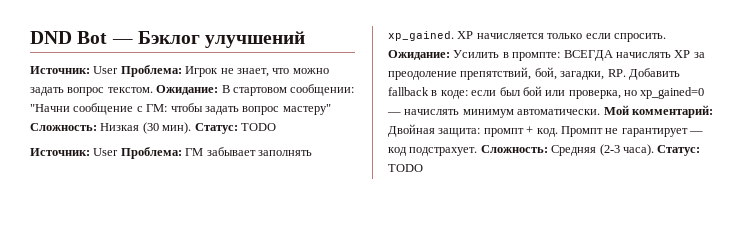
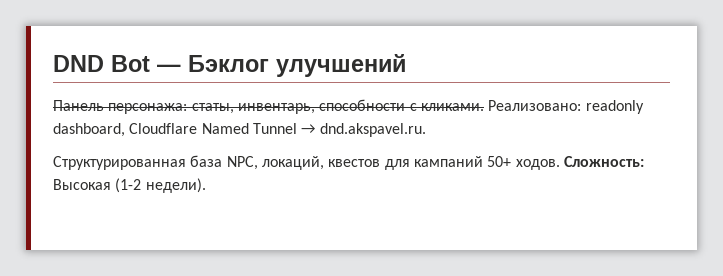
[30,65,329,77] [30,84,355,96] [30,103,331,115] [30,122,276,134] [30,147,312,159] [388,31,666,42] [388,50,705,61] [388,67,680,80] [388,86,705,99] [387,105,713,118] [388,124,703,137] [388,144,701,156] [388,164,423,172] Источник: User Проблема: Игрок не знает, что можно задать вопрос текстом. Ожидание: В стартовом сообщении: "Начни сообщение с ГМ: чтобы задать вопрос мастеру" Сложность: Низкая (30 мин). Статус: TODO // Источник: User Проблема: ГМ забывает заполнять xp_gained. XP начисляется только если спросить. Ожидание: Усилить в промпте: ВСЕГДА начислять XP за преодоление препятствий, бой, загадки, RP. Добавить fallback в коде: если был бой или проверка, но xp_gained=0 — начислять минимум автоматически. Мой комментарий: Двойная защита: промпт + код. Промпт не гарантирует — код подстрахует. Сложность: Средняя (2-3 часа). Статус: TODO -> [53,99,644,114] [53,123,426,137] [53,155,644,170] [53,178,206,193] Панель персонажа: статы, инвентарь, способности с кликами. Реализовано: readonly dashboard, Cloudflare Named Tunnel → dnd.akspavel.ru. // Структурированная база NPC, локаций, квестов для кампаний 50+ ходов. Сложность: Высокая (1-2 недели).

